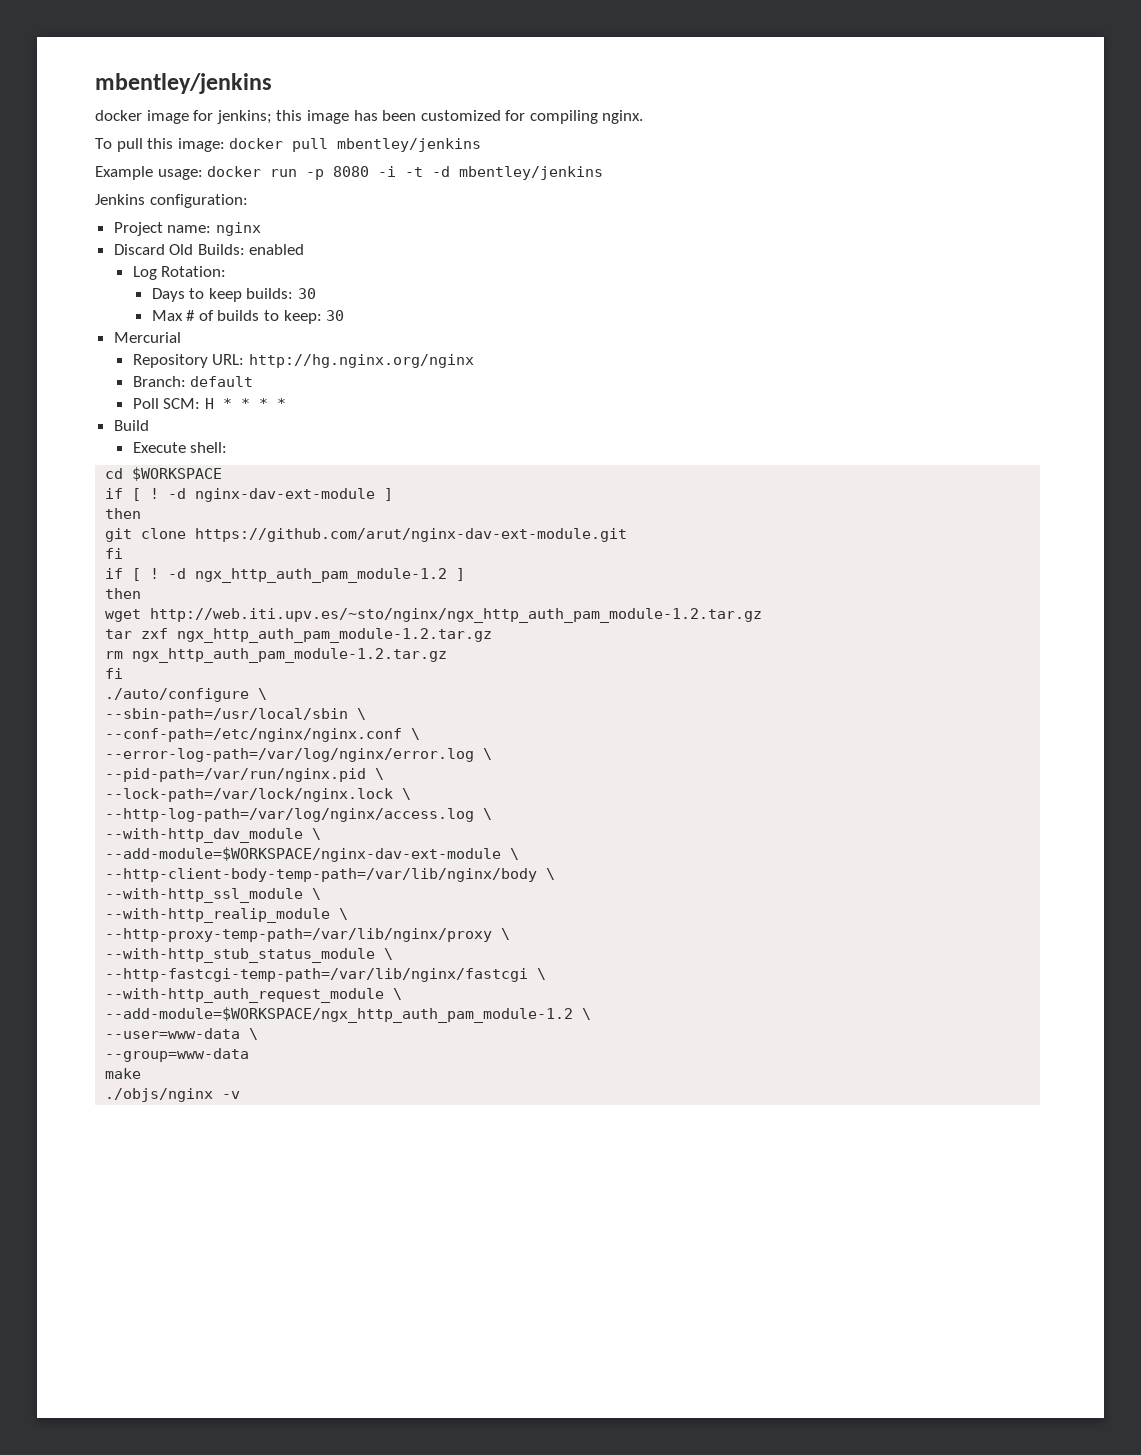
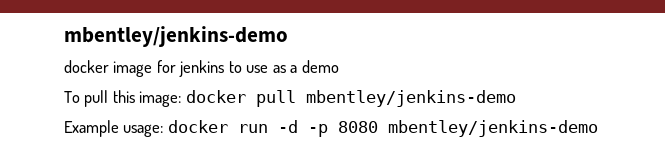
[95,73,272,94] mbentley/jenkins -> [64,26,288,47] mbentley/jenkins-demo
[216,110,644,124] jenkins; this image has been customized for compiling nginx. -> [179,60,339,77] jenkins to use as a demo
[337,138,482,152] mbentley/jenkins -> [305,90,516,107] mbentley/jenkins-demo
(298, 173) none -> [277,120,298,133] -d
[378,166,604,180] [95,194,248,208] [113,222,261,236] [113,244,305,255] [132,266,227,280] [151,288,317,302] [151,310,345,324] [113,332,181,343] [132,354,474,368] [132,376,254,387] [132,398,286,409] [113,420,149,431] [132,442,228,453] [105,467,223,481] [105,488,394,502] [105,508,142,519] [105,528,628,542] [105,548,124,559] [105,568,466,583] [105,588,142,599] [105,608,763,623] [105,628,493,643] [105,648,448,663] [105,668,124,679] [105,688,268,702] [105,708,367,722] [105,728,421,742] [105,748,493,762] [105,768,385,782] [105,788,412,802] [105,808,493,822] [105,828,322,843] [105,847,520,862] [105,868,556,882] [105,888,322,903] [105,908,349,923] [105,928,511,942] [105,948,394,963] [105,968,547,982] [105,988,403,1003] [105,1007,592,1023] [105,1028,259,1040] [105,1048,250,1062] [105,1068,142,1079] [105,1088,241,1102] -i -t -d mbentley/jenkins // Jenkins configuration: // Project name: nginx // Discard Old Builds: enabled // Log Rotation: // Days to keep builds: 30 // Max # of builds to keep: 30 // Mercurial // Repository URL: http://hg.nginx.org/nginx // Branch: default // Poll SCM: H * * * * // Build // Execute shell: // cd $WORKSPACE // if [ ! -d nginx-dav-ext-module ] // then // git clone https://github.com/arut/nginx-dav-ext-module.git // fi // if [ ! -d ngx_http_auth_pam_module-1.2 ] // then // wget http://web.iti.upv.es/~sto/nginx/ngx_http_auth_pam_module-1.2.tar.gz // tar zxf ngx_http_auth_pam_module-1.2.tar.gz // rm ngx_http_auth_pam_module-1.2.tar.gz // fi // ./auto/configure \ // --sbin-path=/usr/local/sbin \ // --conf-path=/etc/nginx/nginx.conf \ // --error-log-path=/var/log/nginx/error.log \ // --pid-path=/var/run/nginx.pid \ // --lock-path=/var/lock/nginx.lock \ // --http-log-path=/var/log/nginx/access.log \ // --with-http_dav_module \ // --add-module=$WORKSPACE/nginx-dav-ext-module \ // --http-client-body-temp-path=/var/lib/nginx/body \ // --with-http_ssl_module \ // --with-http_realip_module \ // --http-proxy-temp-path=/var/lib/nginx/proxy \ // --with-http_stub_status_module \ // --http-fastcgi-temp-path=/var/lib/nginx/fastcgi \ // --with-http_auth_request_module \ // --add-module=$WORKSPACE/ngx_http_auth_pam_module-1.2 \ // --user=www-data \ // --group=www-data // make // ./objs/nginx -v -> [387,120,598,137] mbentley/jenkins-demo

